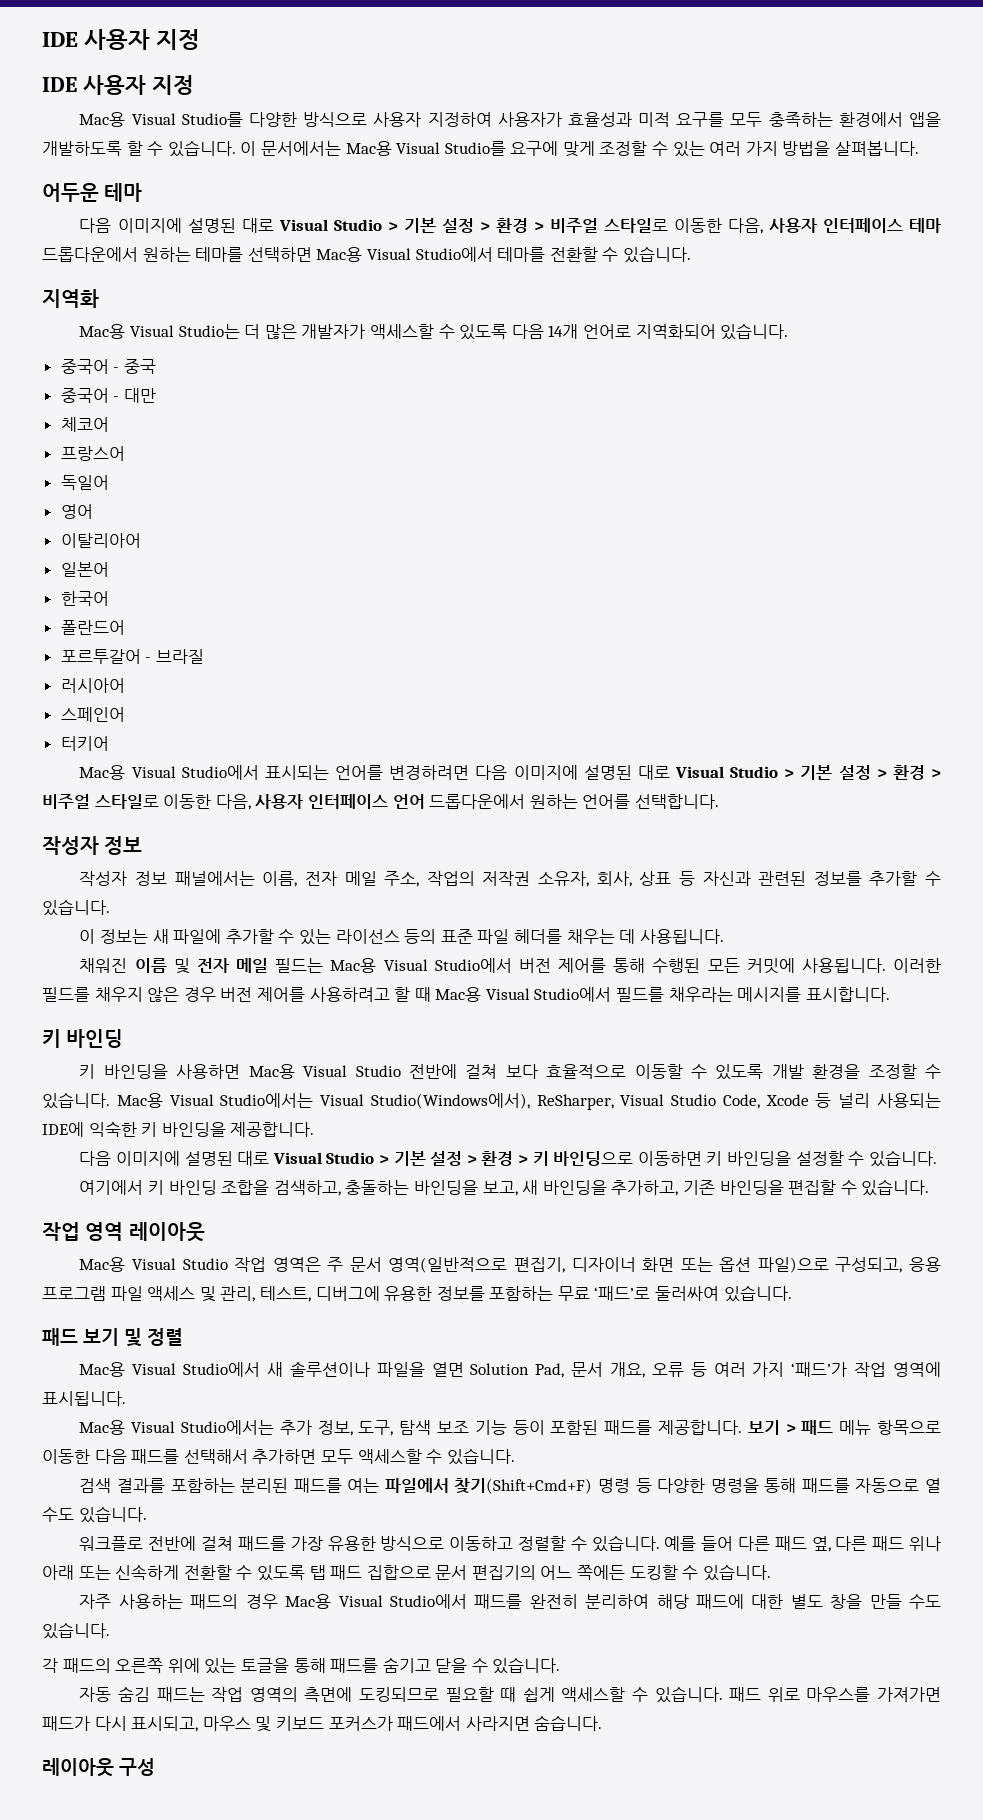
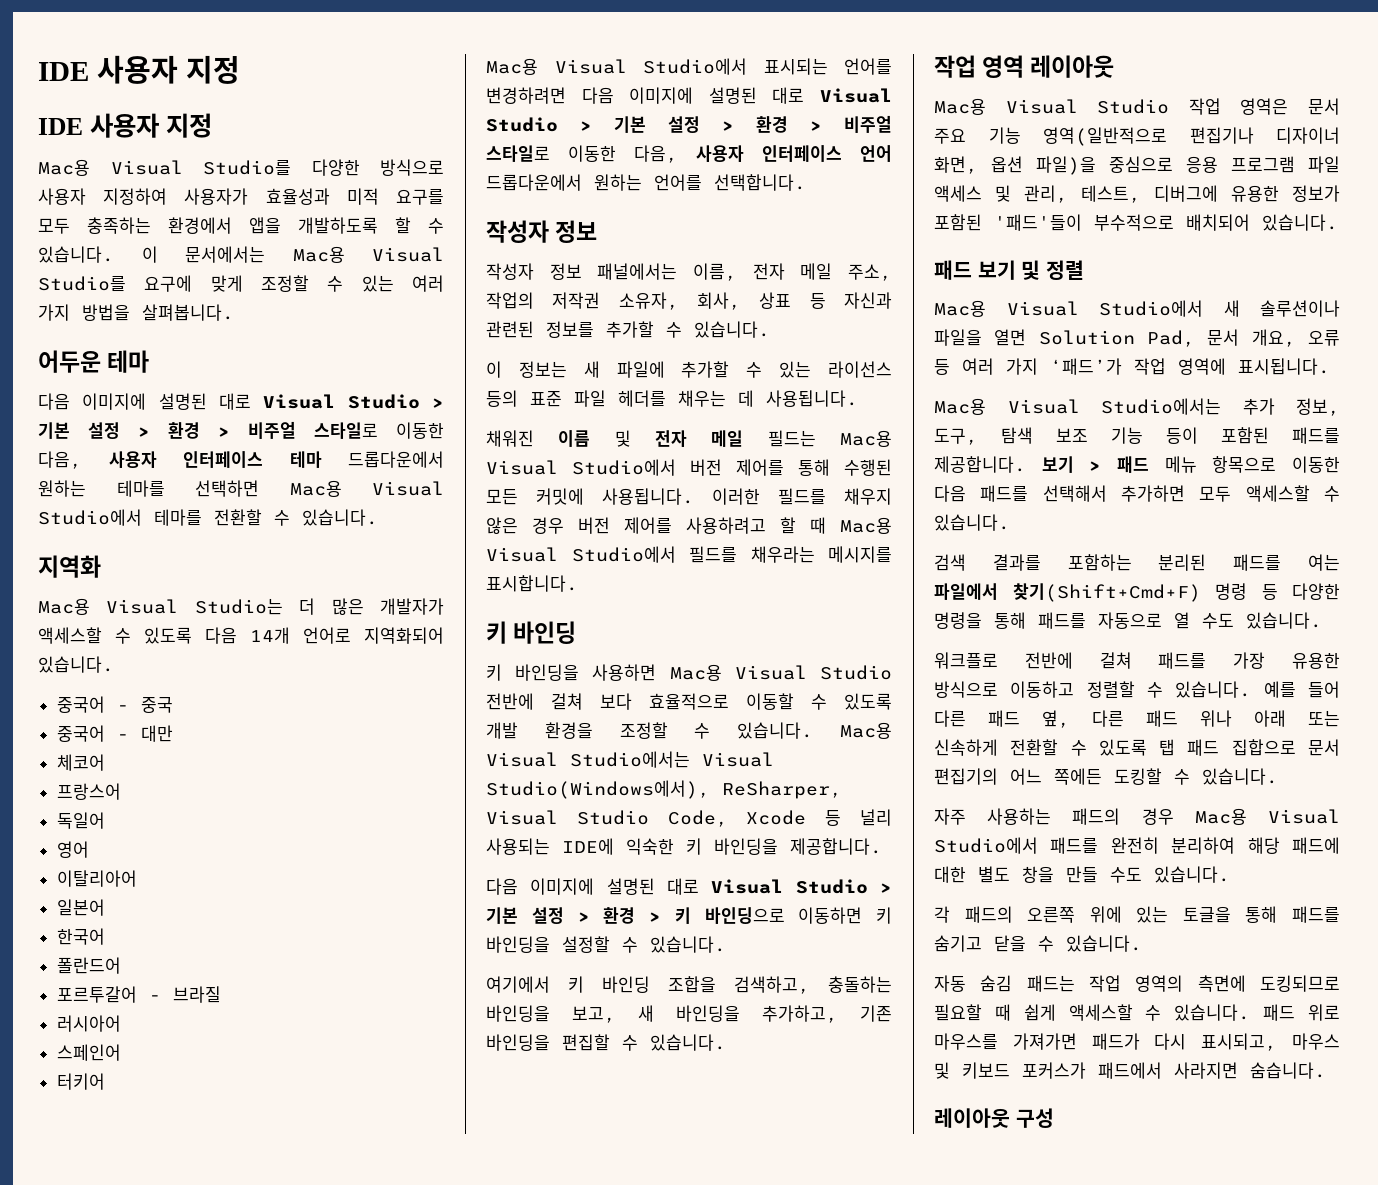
[327,1257,903,1273] 주 문서 영역(일반적으로 편집기, 디자이너 화면 또는 옵션 파일)으로 구성되고, -> [1308,98,1340,115] [934,127,1340,146] [934,156,1173,175] 문서 주요 기능 영역(일반적으로 편집기나 디자이너 화면, 옵션 파일)을 중심으로
[436,1286,720,1301] 정보를 포함하는 무료 ‘패드’로 둘러싸여 -> [1292,185,1340,202] [934,214,1250,231] 정보가 포함된 '패드'들이 부수적으로 배치되어

